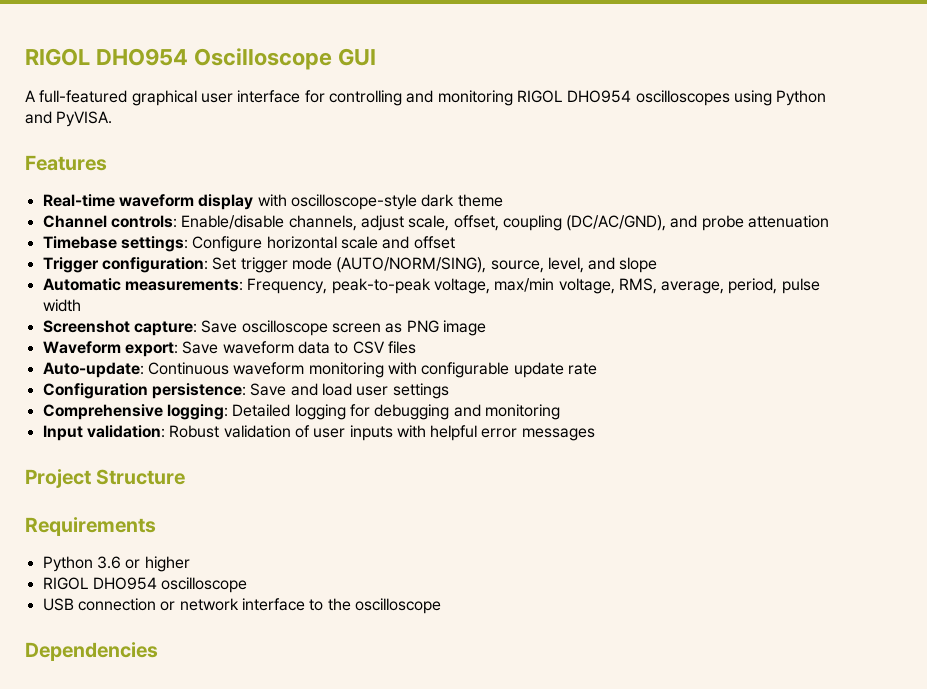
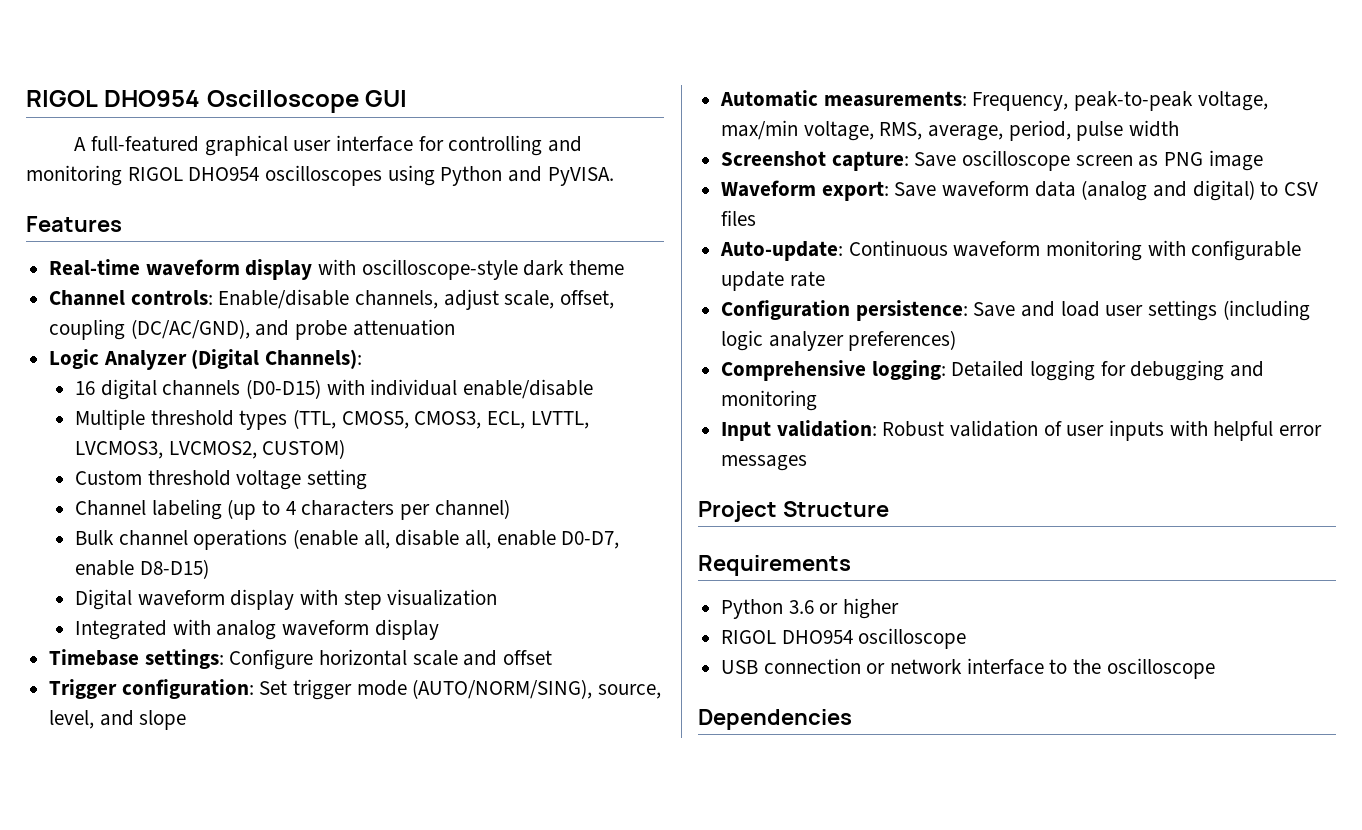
(830, 221) none -> [49,349,363,370] [75,379,594,400] [75,409,589,430] [75,439,346,459] [75,469,368,490] [75,499,510,520] [75,529,620,550] [75,559,209,579] [75,589,498,610] [75,619,439,640] // Logic Analyzer (Digital Channels): // 16 digital channels (D0-D15) with individual enable/disable // Multiple threshold types (TTL, CMOS5, CMOS3, ECL, LVTTL, LVCMOS3, LVCMOS2, CUSTOM) // Custom threshold voltage setting // Channel labeling (up to 4 characters per channel) // Bulk channel operations (enable all, disable all, enable D0-D7, enable D8-D15) // Digital waveform display with step visualization // Integrated with analog waveform display
(330, 347) none -> [1081,180,1255,201] (analog and digital)
(449, 391) none -> [1222,300,1310,321] [721,330,957,351] (including logic analyzer preferences)

